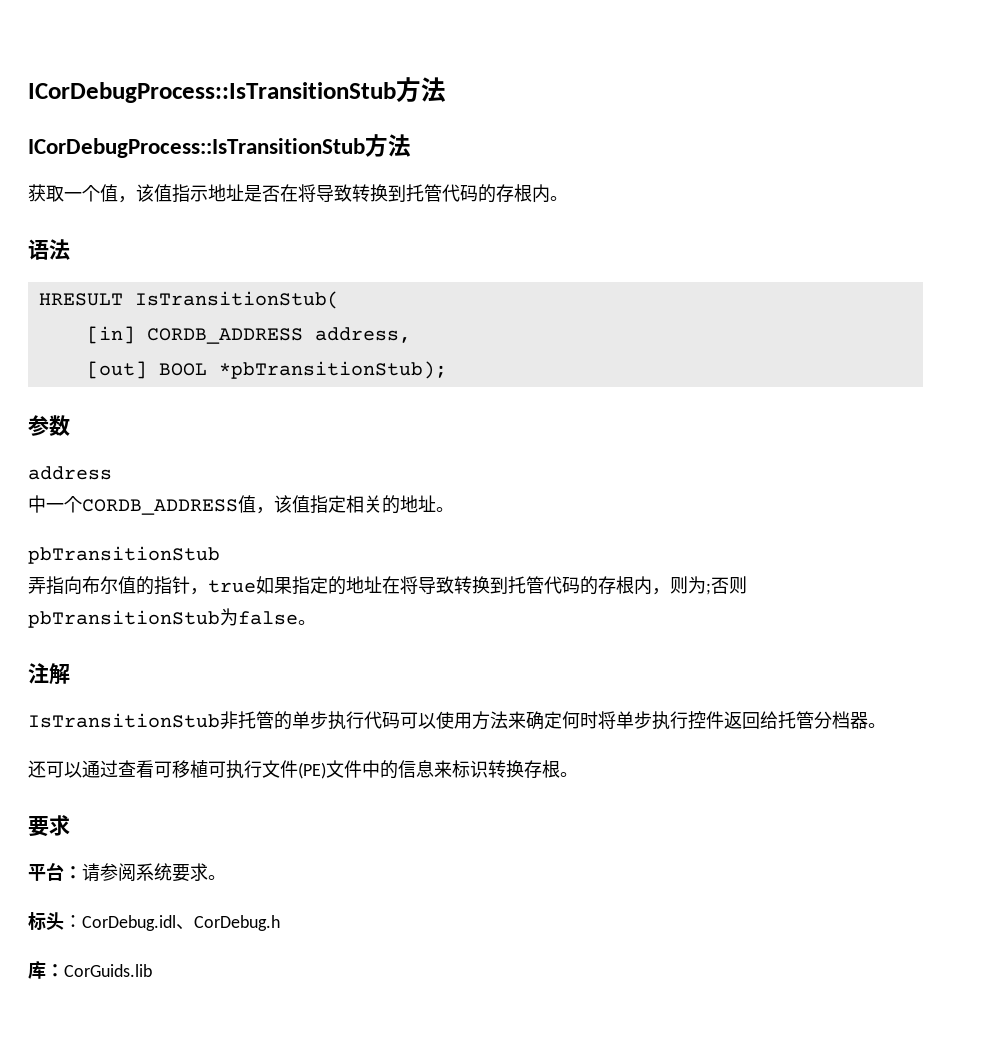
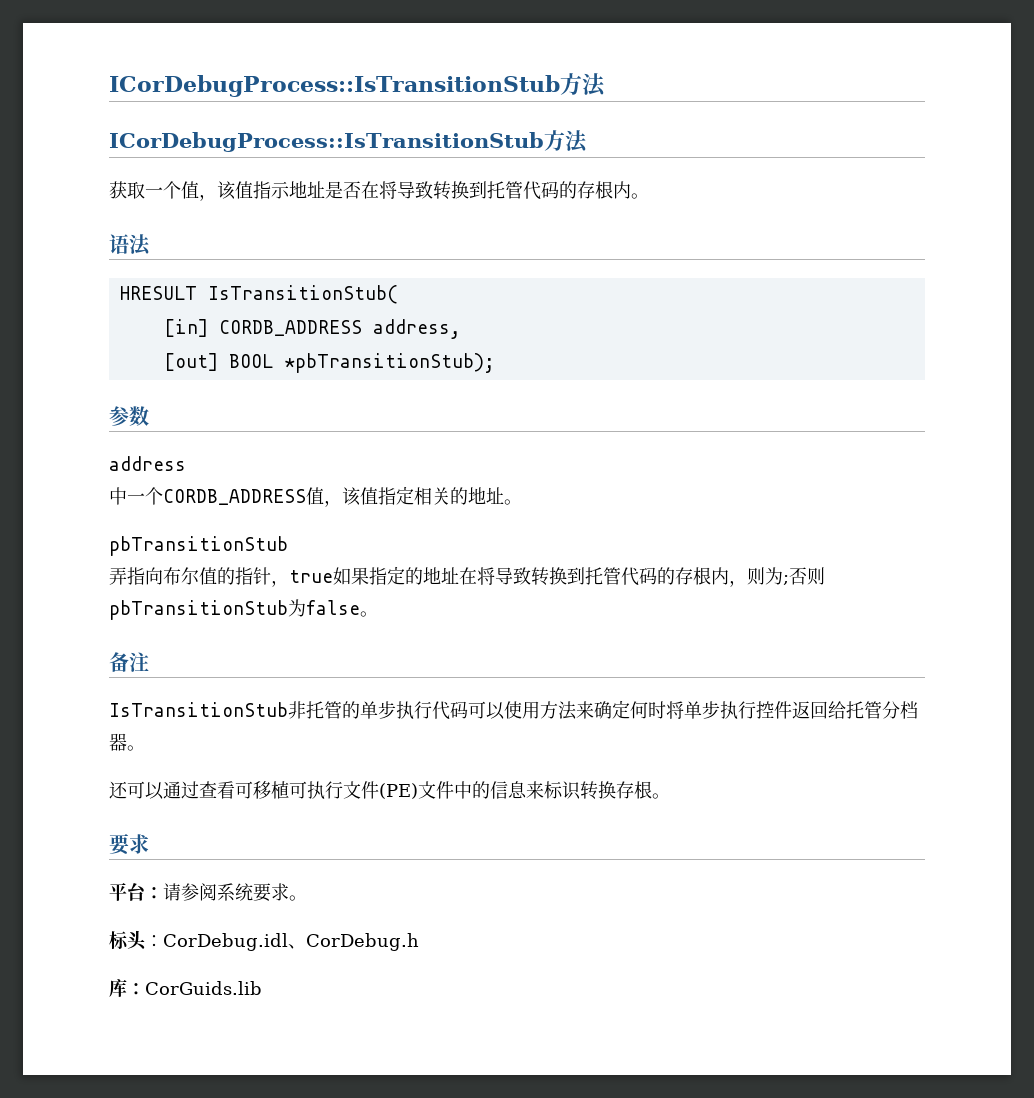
(316, 622) none -> [109,652,129,672] 备
[49,663,70,685] 解 -> (149, 662) none

